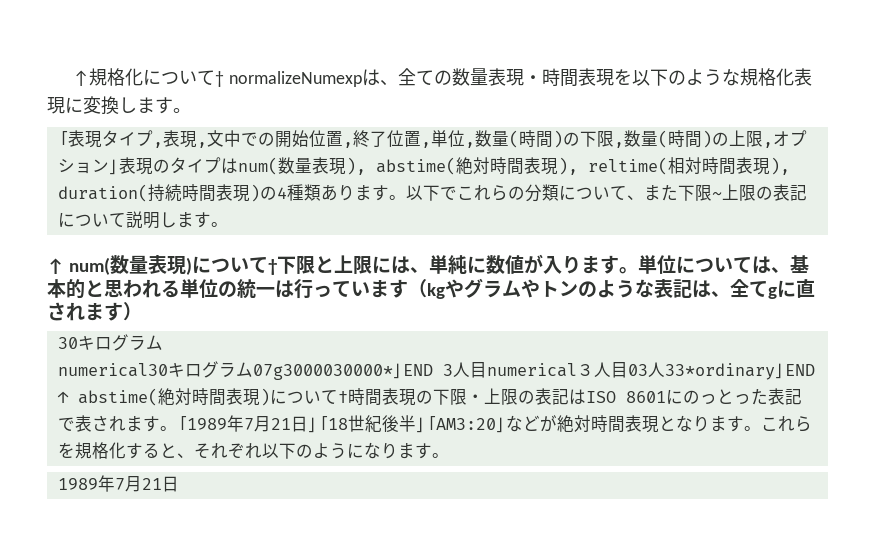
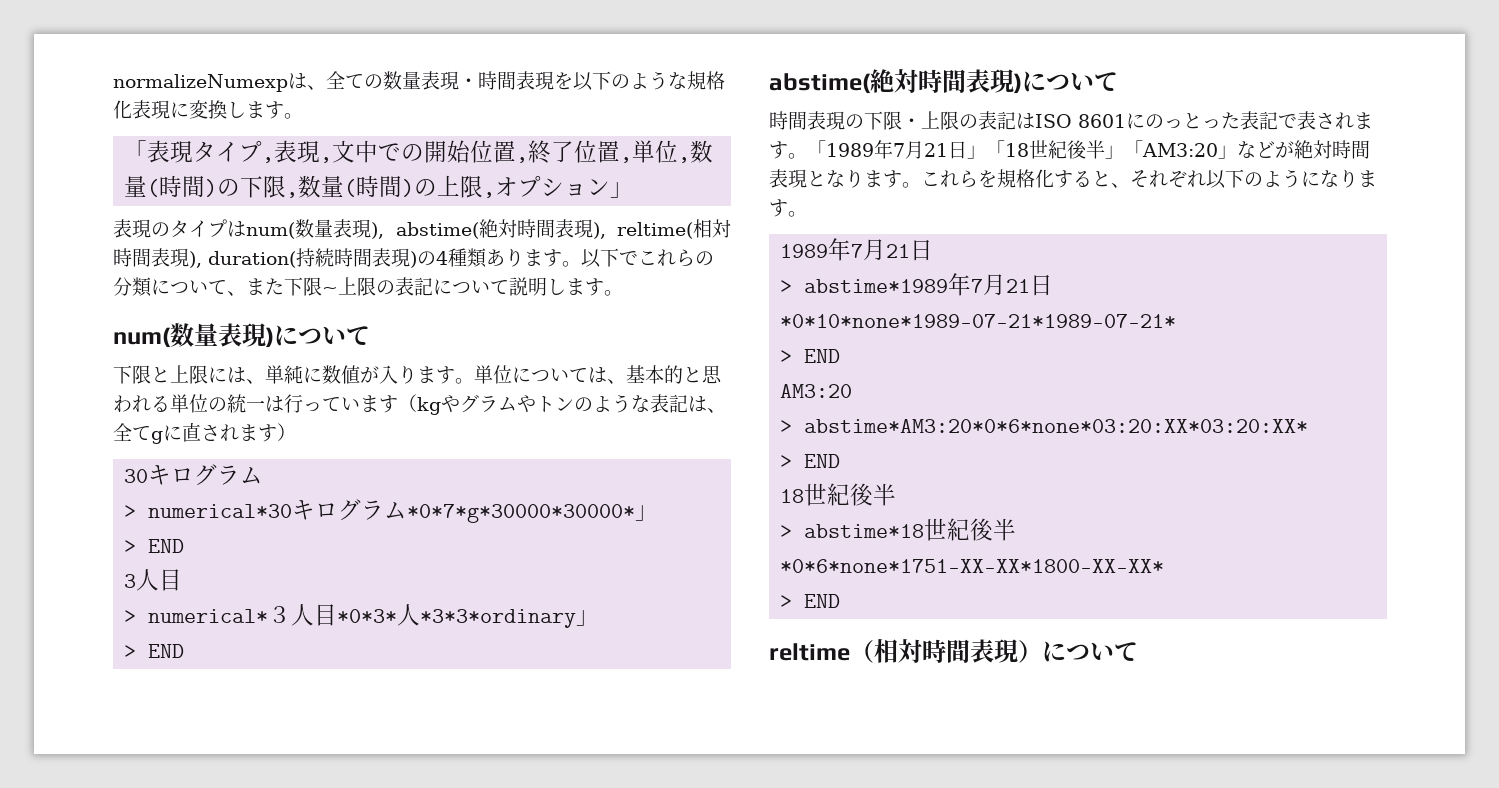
[72,68,224,87] ↑規格化について† -> (113, 83) none
(119, 167) none -> (634, 190) //
[47,258,64,274] ↑ -> (623, 293) none
[268,259,279,275] † -> (370, 335) //
[57,361,815,380] [56,391,69,403] numerical30キログラム07g3000030000*」END 3人目numerical３人目03人33*ordinary」END ↑ -> [124,499,659,523] [124,539,185,553] [124,569,183,591] [124,604,600,628] [124,644,185,658] > numerical*30キログラム*0*7*g*30000*30000*」 // > END // 3人目 // > numerical*３人目*0*3*人*3*3*ordinary」 // > END //
[337,391,348,403] † -> (1118, 81) //
(179, 484) none -> [780,273,1054,296] [780,314,1177,328] [780,349,841,363] [780,384,853,398] [780,419,1309,433] [780,454,841,468] [780,483,897,506] [780,518,1017,541] [780,559,1165,573] [780,594,841,608] [769,639,1138,663] // > abstime*1989年7月21日*0*10*none*1989-07-21*1989-07-21* // > END // AM3:20 // > abstime*AM3:20*0*6*none*03:20:XX*03:20:XX* // > END // 18世紀後半 // > abstime*18世紀後半*0*6*none*1751-XX-XX*1800-XX-XX* // > END // reltime（相対時間表現）について

